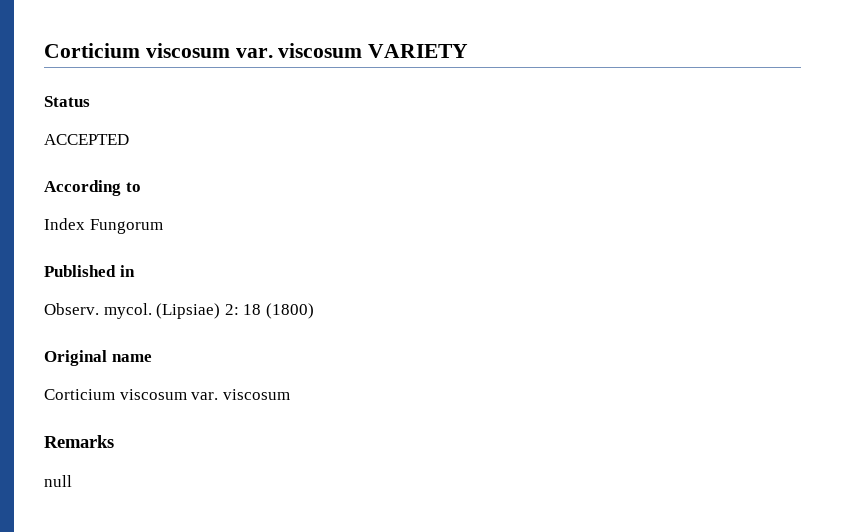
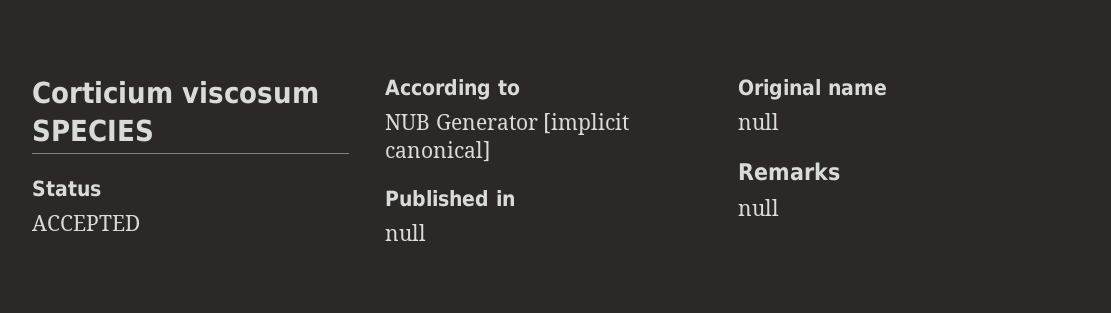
[44,43,469,58] Corticium viscosum var. viscosum VARIETY -> [32,80,319,104] [32,119,154,142] Corticium viscosum SPECIES
[44,218,163,234] [44,265,135,277] [44,303,314,319] [44,350,152,366] [44,389,290,400] Index Fungorum // Published in // Observ. mycol. (Lipsiae) 2: 18 (1800) // Original name // Corticium viscosum var. viscosum -> [385,113,630,135] [385,141,491,162] [385,190,515,207] [385,224,426,241] [738,79,887,100] [738,113,779,130] NUB Generator [implicit canonical] // Published in // null // Original name // null

